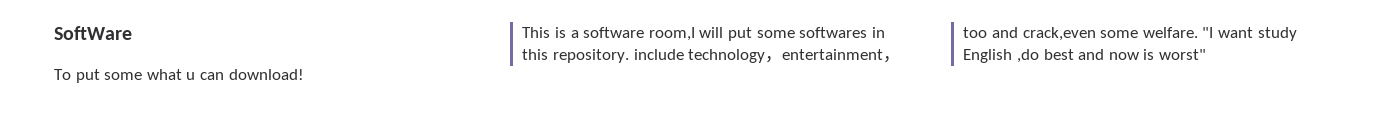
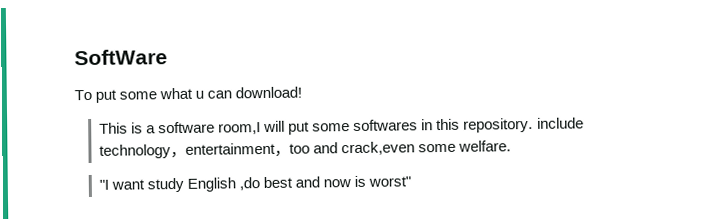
(1198, 32) none -> (512, 146) //

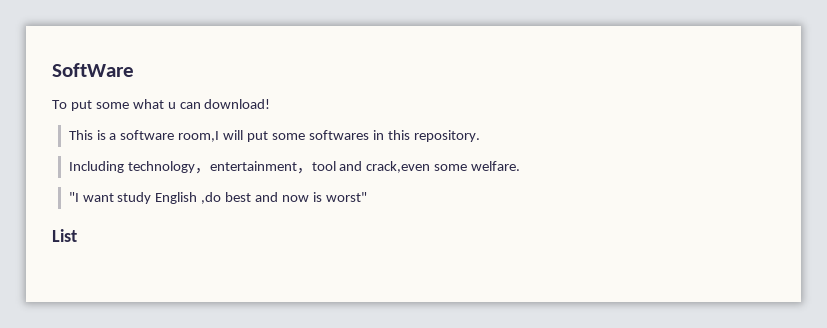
[536,117,584,129] include -> [68,161,124,173] // Including
[288,143,310,154] too -> [311,161,336,171] tool
(412, 181) none -> [52,229,77,242] // List

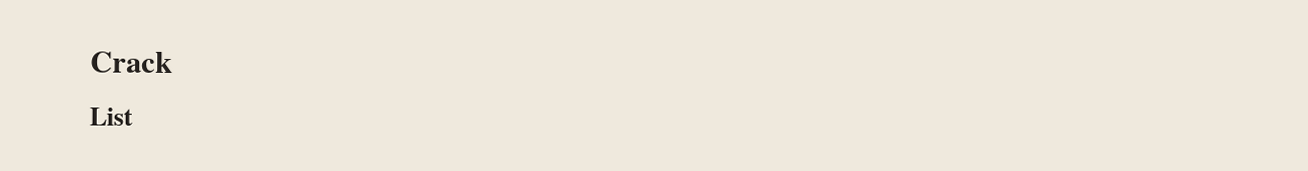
[52,63,134,77] [52,99,271,111] [68,130,480,142] [68,161,521,174] [68,192,367,204] SoftWare // To put some what u can download! // This is a software room,I will put some softwares in this repository. // Including technology，entertainment，tool and crack,even some welfare. // "I want study English ,do best and now is worst" -> [90,51,173,73] Crack

